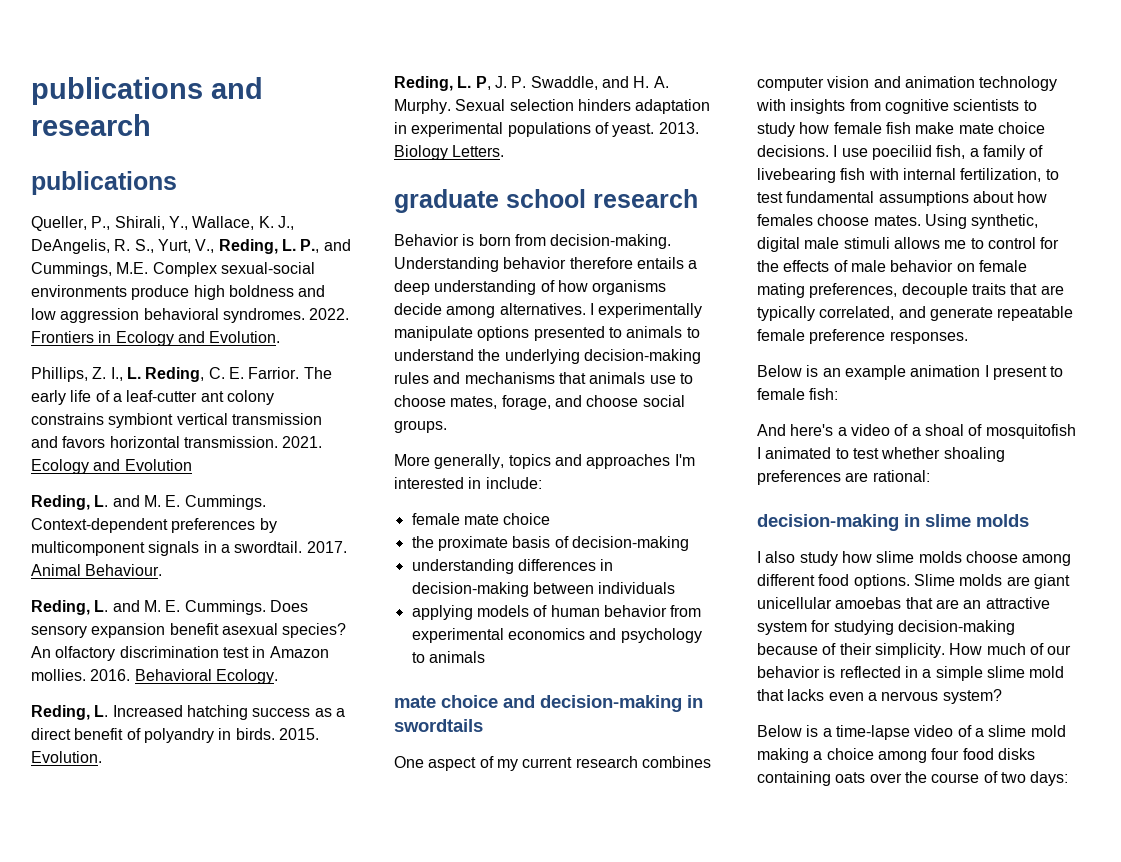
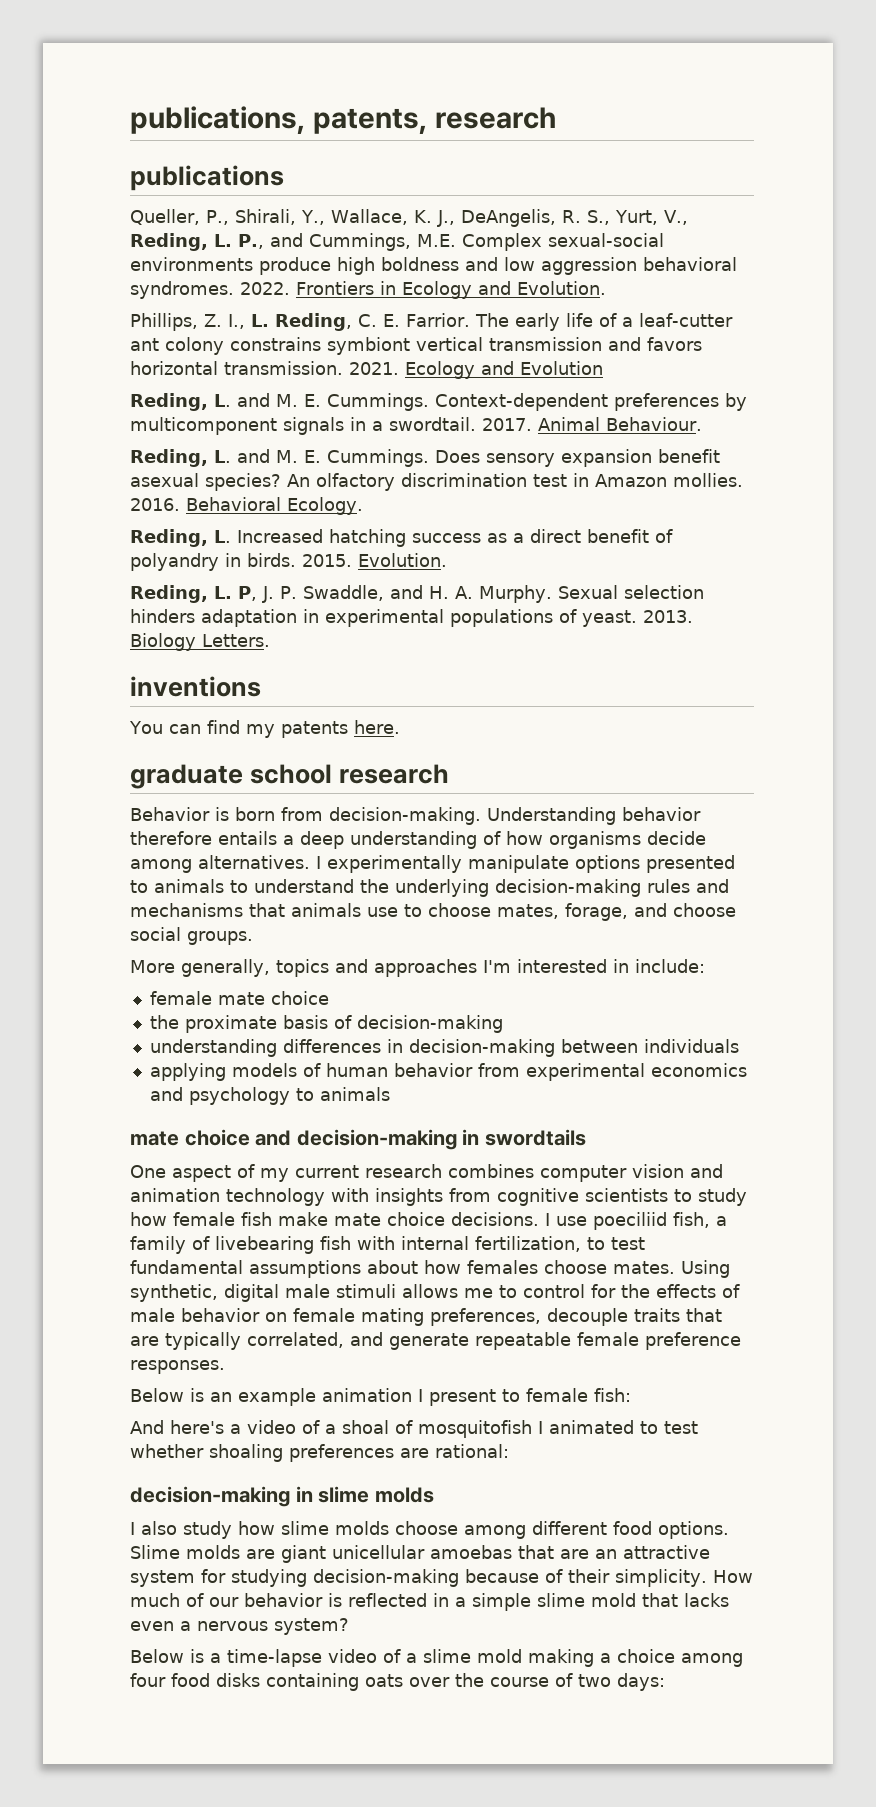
[31,77,263,105] publications and -> [130,106,427,134] publications, patents,
(505, 151) none -> [130,676,261,697] [129,720,400,738] // inventions // You can find my patents here.

